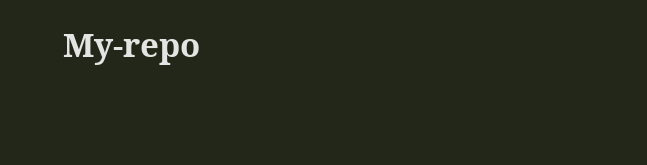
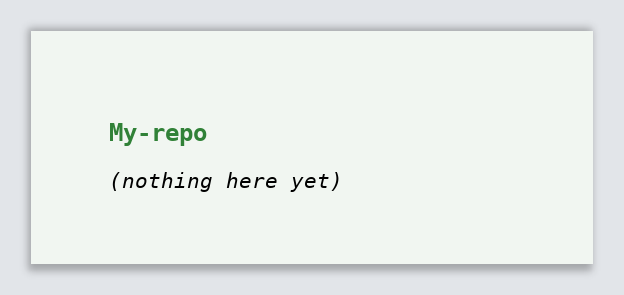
(200, 49) none -> [109,172,343,192] // (nothing here yet)

